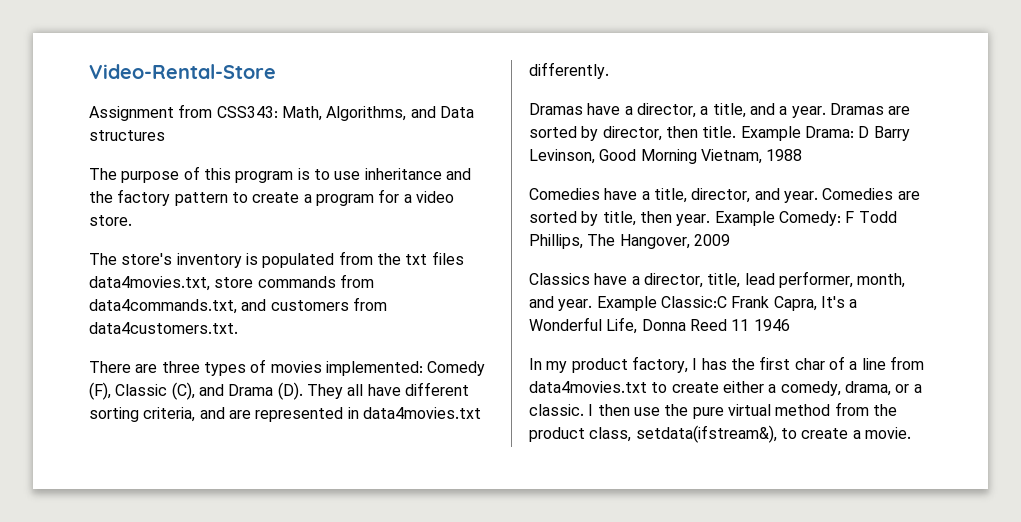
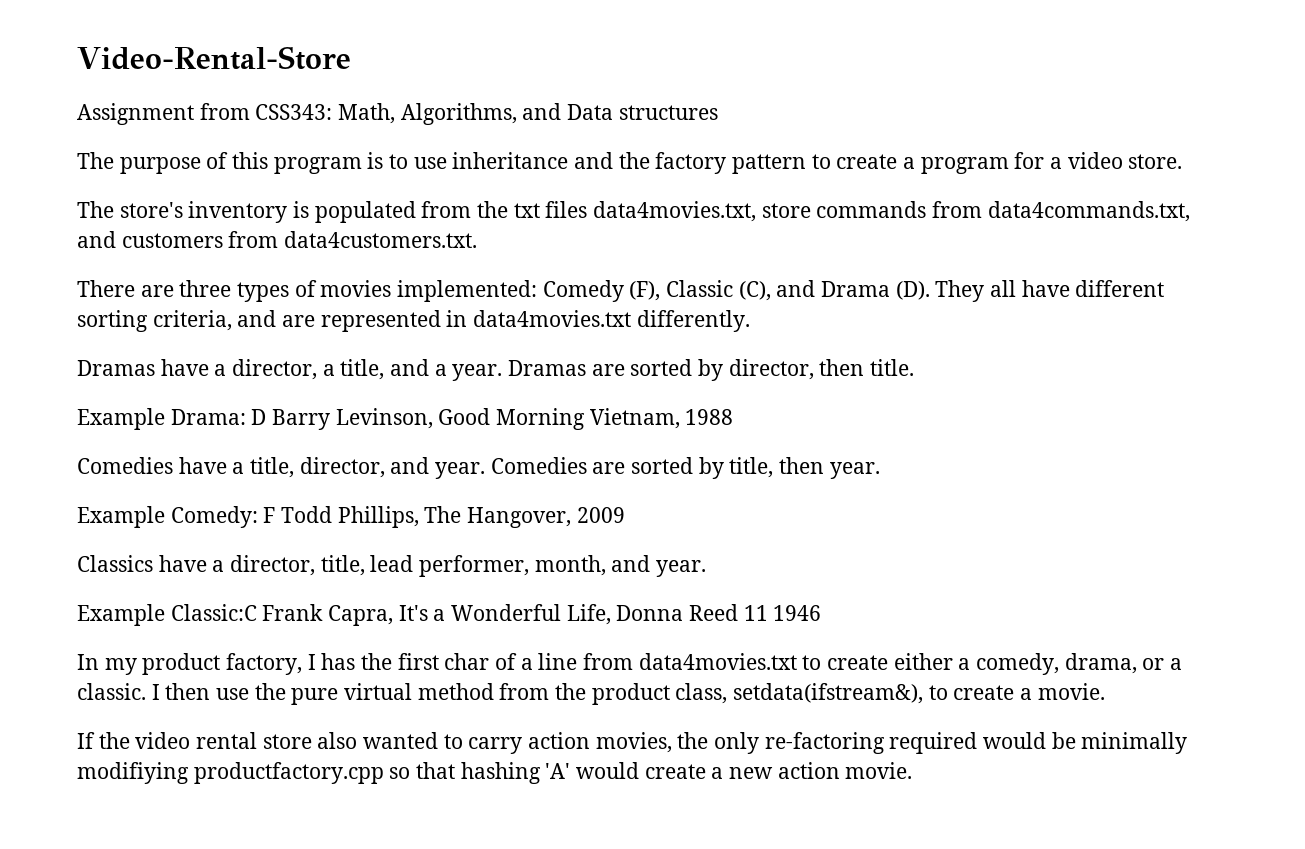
(737, 132) none -> (915, 367) //
(711, 220) none -> (880, 470) //
(593, 305) none -> (707, 568) //
(911, 433) none -> [77,732,1188,754] [77,762,913,784] // If the video rental store also wanted to carry action movies, the only re-factoring required would be minimally modifiying productfactory.cpp so that hashing 'A' would create a new action movie.

